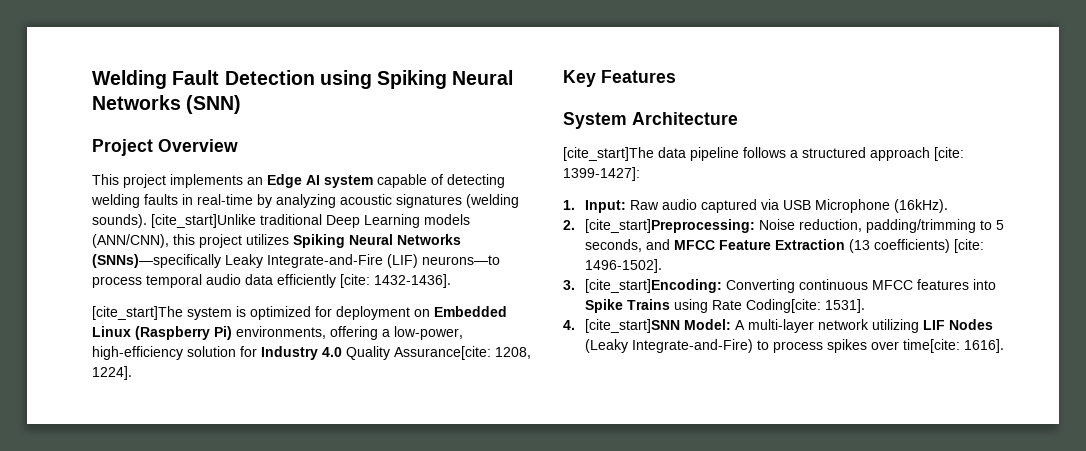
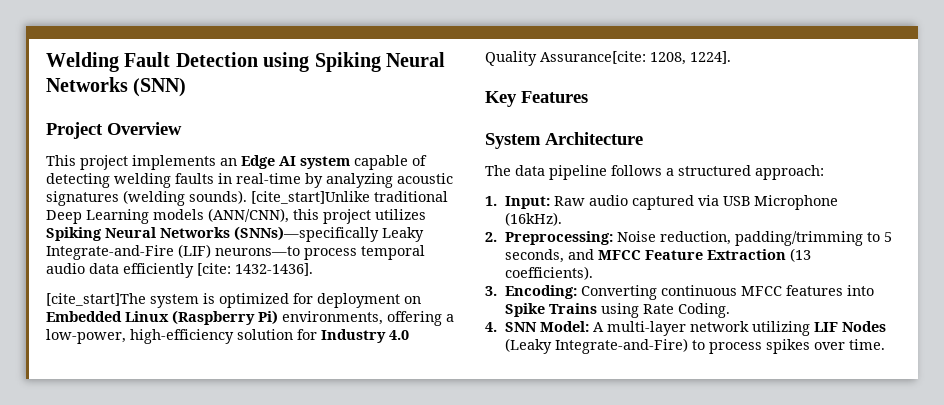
[563,147,654,161] [cite_start]The -> [485,165,511,176] The
[870,147,964,161] [563,167,640,181] approach [cite: 1399-1427]: -> [755,165,824,180] approach:
[584,219,755,233] [cite_start]Preprocessing: -> [504,231,613,245] Preprocessing:
[873,239,984,253] [584,259,662,273] coefficients) [cite: 1496-1502]. -> [504,266,593,280] coefficients).
[584,279,722,293] [cite_start]Encoding: -> [504,285,577,299] Encoding:
[745,299,865,313] Coding[cite: 1531]. -> [677,303,730,318] Coding.
[584,319,680,333] [cite_start]SNN -> [504,322,537,332] SNN
[902,339,1004,353] time[cite: 1616]. -> [848,339,885,350] time.

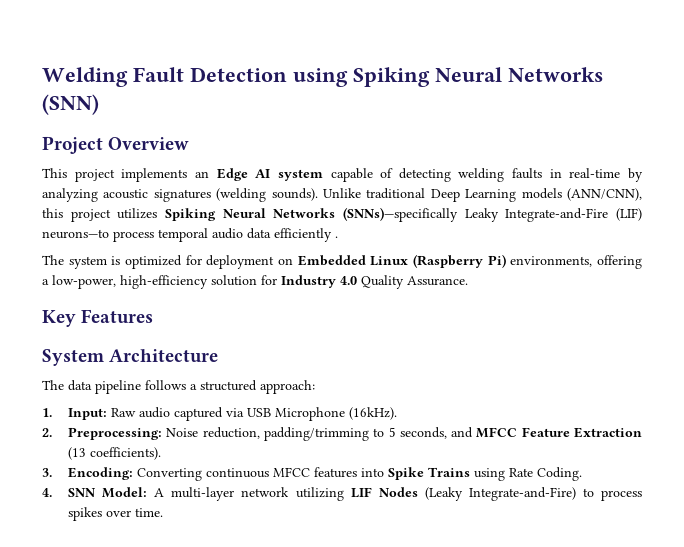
[251,191,370,204] [cite_start]Unlike -> [323,188,361,198] Unlike
[197,263,313,276] [46,293,146,306] [cite: 1432-1436]. // [cite_start]The -> [335,236,338,238] [42,255,64,265] . // The
[540,51,731,65] Assurance[cite: 1208, 1224]. -> [407,276,468,286] Assurance.

